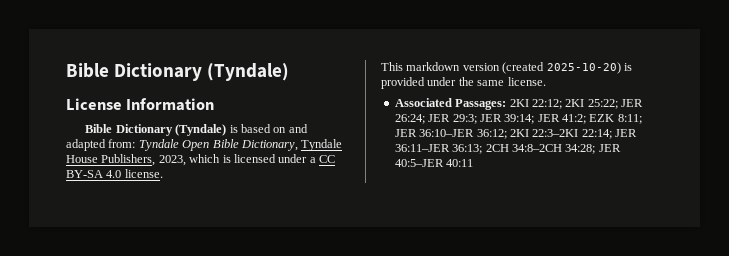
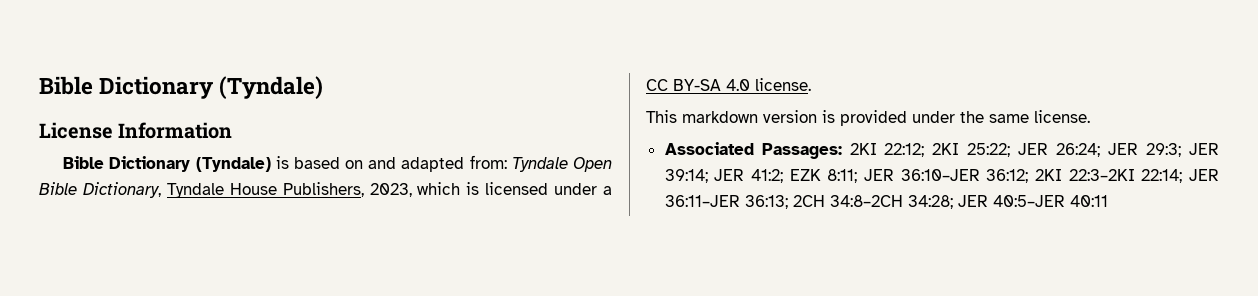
[502,62,621,74] (created 2025-10-20) -> (817, 116) none

